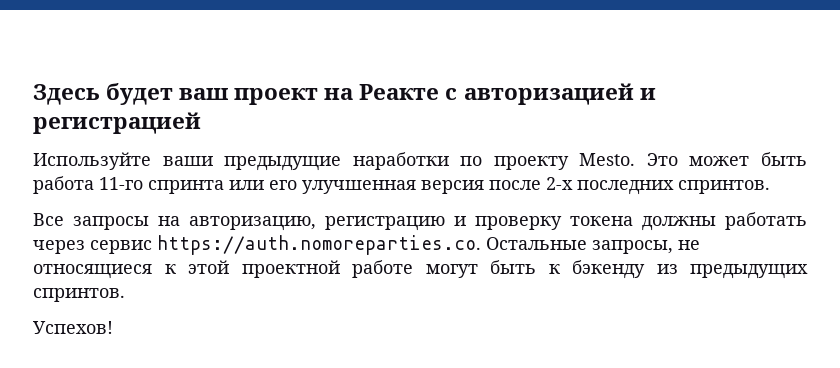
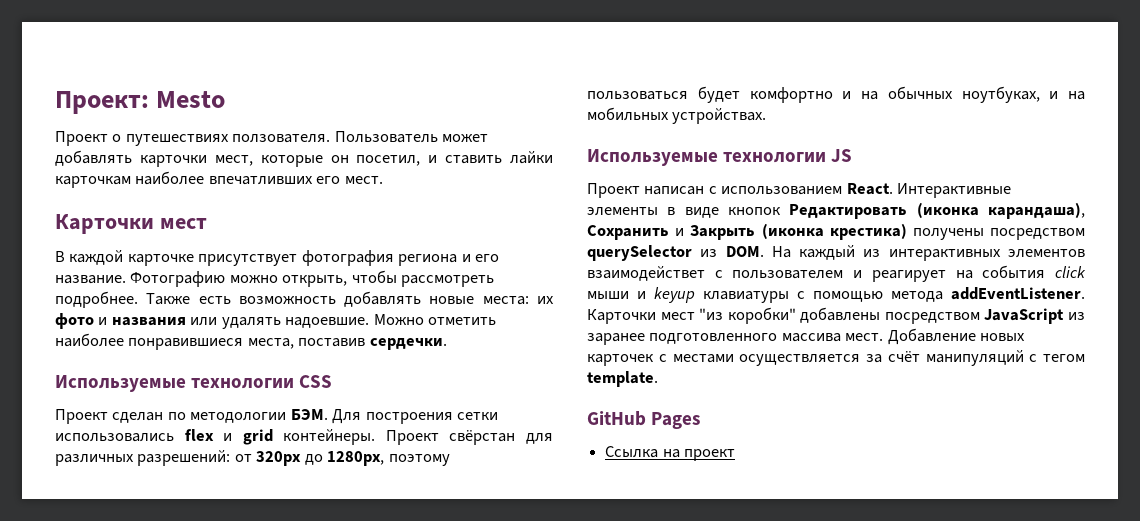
[33,83,656,105] [33,112,201,134] [33,152,807,171] [33,176,770,195] [33,212,807,231] [33,235,700,255] [33,260,808,279] [33,288,125,302] [33,321,113,334] Здесь будет ваш проект на Реакте с авторизацией и регистрацией // Используйте ваши предыдущие наработки по проекту Mesto. Это может быть работа 11-го спринта или его улучшенная версия после 2-х последних спринтов. // Все запросы на авторизацию, регистрацию и проверку токена должны работать через сервис https://auth.nomoreparties.co. Остальные запросы, не относящиеся к этой проектной работе могут быть к бэкенду из предыдущих спринтов. // Успехов! -> [55,91,226,114] [55,131,489,146] [55,150,553,167] [55,171,383,188] [55,214,207,234] [55,250,500,266] [55,270,495,287] [55,291,554,308] [55,313,497,329] [55,333,447,350] [55,375,333,392] [55,409,499,424] [55,429,553,445] [55,450,450,466] [587,86,1085,103] [587,107,767,124] [587,149,853,166] [587,183,1012,198] [587,202,1085,219] [587,223,1085,240] [587,245,1085,261] [587,265,1086,282] [587,287,1085,303] [587,307,1085,324] [587,328,1026,345] [587,350,1085,366] [587,371,658,387] [587,411,701,429] [605,446,736,461] Проект: Mesto // Проект о путешествиях ползователя. Пользователь может добавлять карточки мест, которые он посетил, и ставить лайки карточкам наиболее впечатливших его мест. // Карточки мест // В каждой карточке присутствует фотография региона и его название. Фотографию можно открыть, чтобы рассмотреть подробнее. Также есть возможность добавлять новые места: их фото и названия или удалять надоевшие. Можно отметить наиболее понравившиеся места, поставив сердечки. // Используемые технологии CSS // Проект сделан по методологии БЭМ. Для построения сетки использовались flex и grid контейнеры. Проект свёрстан для различных разрешений: от 320px до 1280px, поэтому пользоваться будет комфортно и на обычных ноутбуках, и на мобильных устройствах. // Используемые технологии JS // Проект написан c использованием React. Интерактивные элементы в виде кнопок Редактировать (иконка карандаша), Сохранить и Закрыть (иконка крестика) получены посредством querySelector из DOM. На каждый из интерактивных элементов взаимодействет с пользователем и реагирует на события click мыши и keyup клавиатуры с помощью метода addEventListener. Карточки мест "из коробки" добавлены посредством JavaScript из заранее подготовленного массива мест. Добавление новых карточек с местами осуществляется за счёт манипуляций с тегом template. // GitHub Pages // Ссылка на проект

